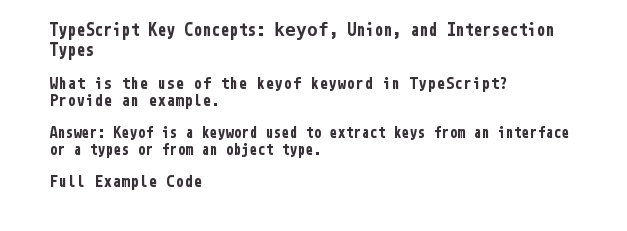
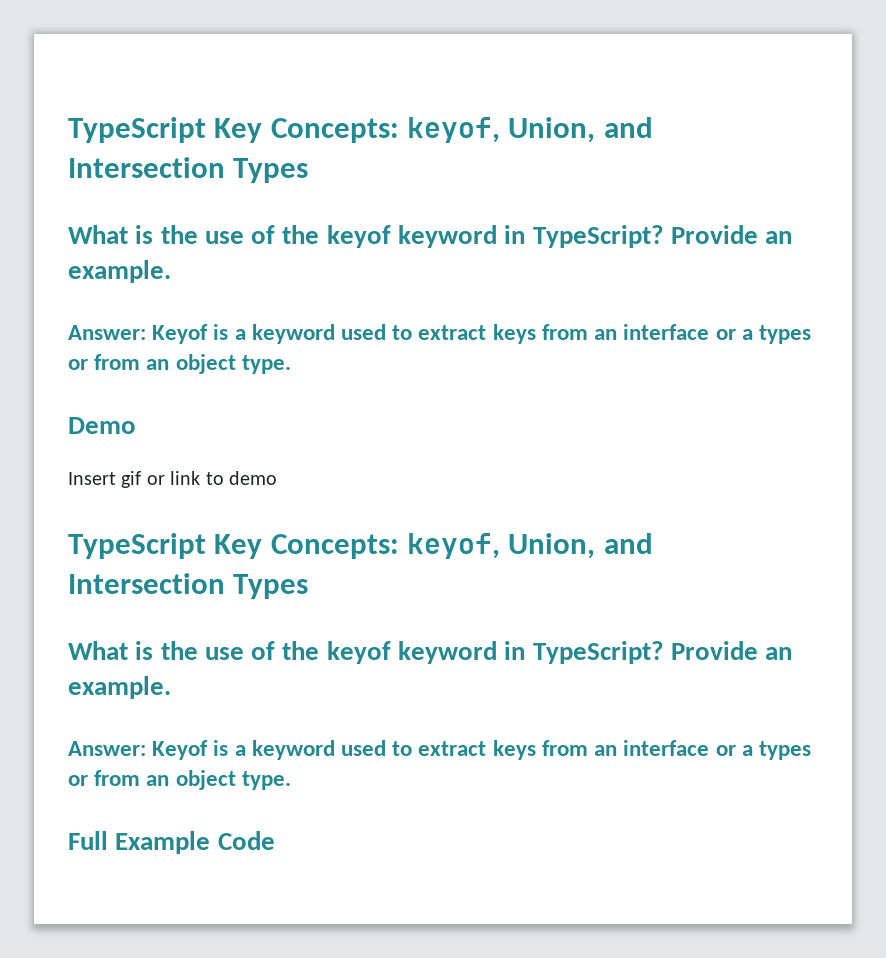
(321, 151) none -> [68,417,136,434] [68,471,277,488] [68,533,653,559] [68,573,309,599] [68,641,793,664] [68,676,171,699] [68,740,811,760] [68,770,291,790] // Demo // Insert gif or link to demo // TypeScript Key Concepts: keyof, Union, and Intersection Types // What is the use of the keyof keyword in TypeScript? Provide an example. // Answer: Keyof is a keyword used to extract keys from an interface or a types or from an object type.

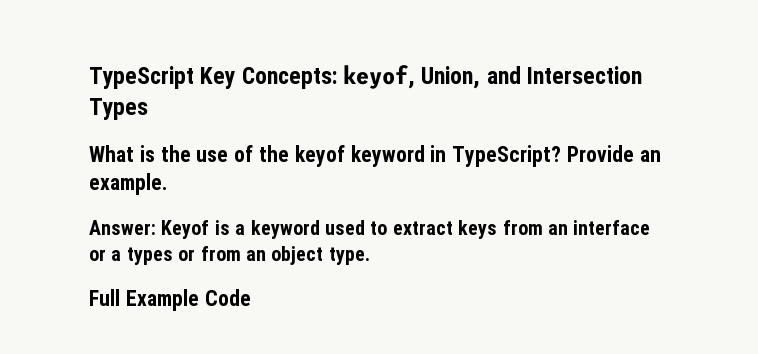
[68,417,136,434] [68,471,277,488] [68,533,653,559] [68,573,309,599] [68,641,793,664] [68,676,171,699] [68,740,811,760] [68,770,291,790] // Demo // Insert gif or link to demo // TypeScript Key Concepts: keyof, Union, and Intersection Types // What is the use of the keyof keyword in TypeScript? Provide an example. // Answer: Keyof is a keyword used to extract keys from an interface or a types or from an object type. -> (370, 256) none

